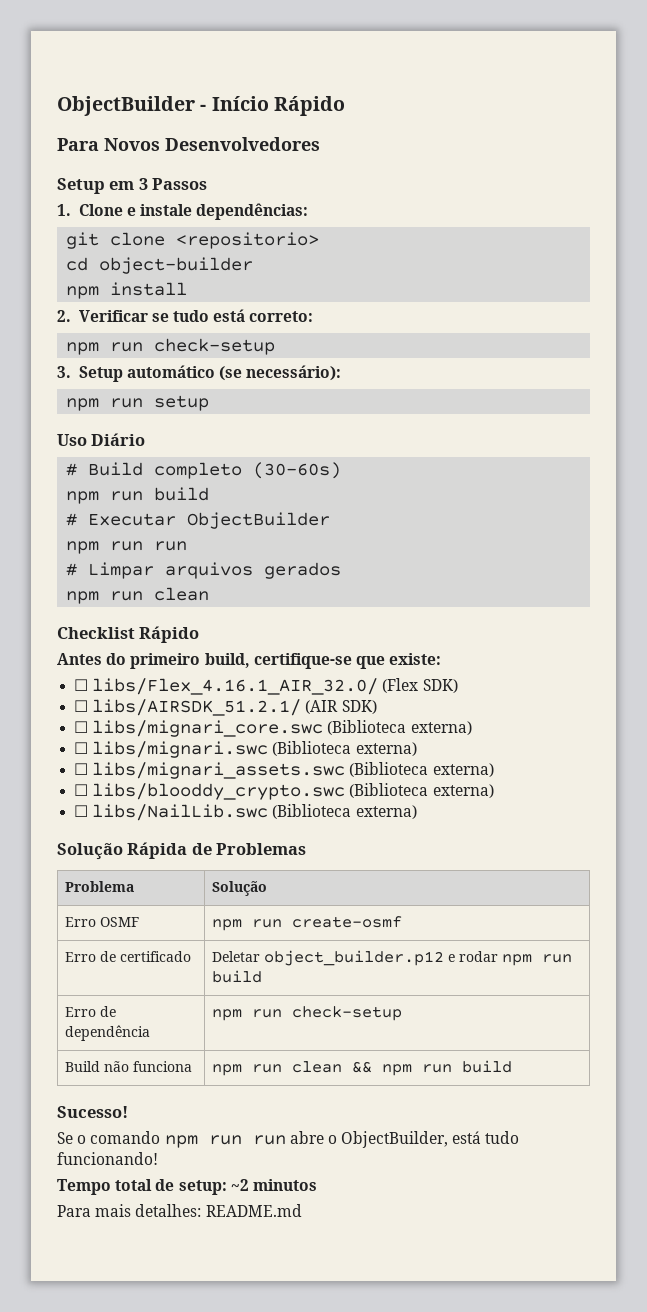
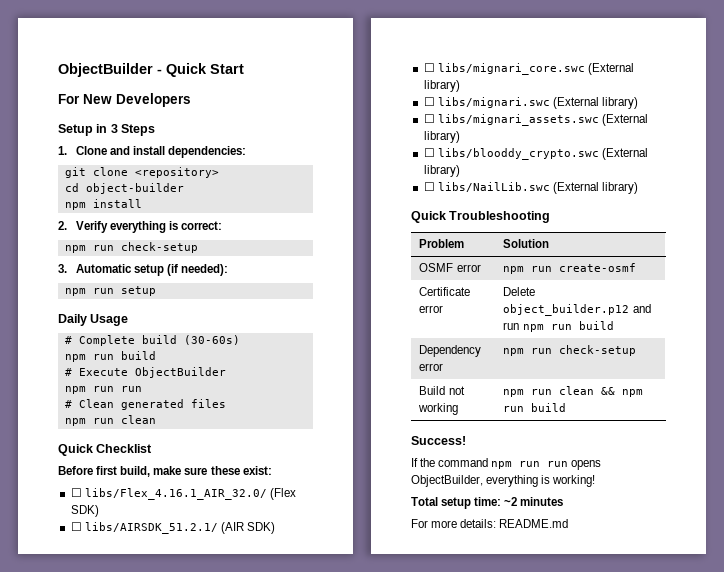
[211,96,345,116] [57,137,320,151] [57,178,208,194] Início Rápido // Para Novos Desenvolvedores // Setup em 3 Passos -> [166,63,244,77] [58,93,191,107] [58,124,156,136] Quick Start // For New Developers // Setup in 3 Steps
[126,203,309,220] e instale dependências: -> [110,146,247,158] and install dependencies:
[176,232,320,249] <repositorio> -> [134,167,219,178] <repository>
[78,309,314,322] Verificar se tudo está correto: -> [75,221,223,233] Verify everything is correct:
[78,365,342,382] Setup automático (se necessário): -> [75,264,229,276] Automatic setup (if needed):
[57,433,146,446] [66,462,243,479] Uso Diário // # Build completo -> [58,314,129,326] [64,335,177,346] Daily Usage // # Complete build
[88,513,177,526] Executar -> [78,368,128,376] Execute
[88,562,342,579] Limpar arquivos gerados -> [78,399,226,410] Clean generated files
(210, 594) none -> [58,444,93,456] Quick
[139,626,200,643] [57,653,442,669] Rápido // Antes do primeiro build, certifique-se que existe: -> [58,466,272,477] // Before first build, make sure these exist:
[327,720,472,735] (Biblioteca externa) -> [587,63,634,75] [423,80,460,92] (External library)
[272,741,417,756] (Biblioteca externa) -> [552,97,638,109] (External library)
[349,762,494,777] (Biblioteca externa) -> [601,114,648,126] [423,131,460,143] (External library)
[349,783,494,798] (Biblioteca externa) -> [601,148,648,160] [423,165,460,177] (External library)
[272,804,417,819] [57,842,307,860] [64,881,134,892] [211,881,267,896] [64,917,96,927] (Biblioteca externa) // Solução Rápida de Problemas // Problema | Solução // Erro -> [552,182,638,194] [411,211,551,223] [419,239,465,248] [503,239,550,248] (External library) // Quick Troubleshooting // Problem | Solution //
(139, 922) none -> [456,264,481,272] error
[64,951,191,962] [211,950,572,966] [211,970,262,983] [64,1006,116,1017] [64,1025,150,1041] Erro de certificado | Deletar object_builder.p12 e rodar npm run build // Erro de dependência -> [419,287,471,296] [419,305,444,313] [503,287,536,296] [503,304,651,316] [503,321,614,332] [419,345,482,357] [419,363,444,371] Certificate error | Delete object_builder.p12 and run npm run build // Dependency error
[103,1061,192,1072] não funciona -> [448,386,465,395] [418,403,459,415] not working
[57,1106,128,1118] [57,1131,520,1148] [57,1152,158,1165] [57,1179,317,1195] [57,1204,202,1217] Sucesso! // Se o comando npm run run abre o ObjectBuilder, está tudo funcionando! // Tempo total de setup: ~2 minutos // Para mais detalhes: -> [411,436,466,445] [411,458,602,470] [411,475,596,487] [411,497,564,509] [411,519,497,528] Success! // If the command npm run run opens ObjectBuilder, everything is working! // Total setup time: ~2 minutes // For more details:

